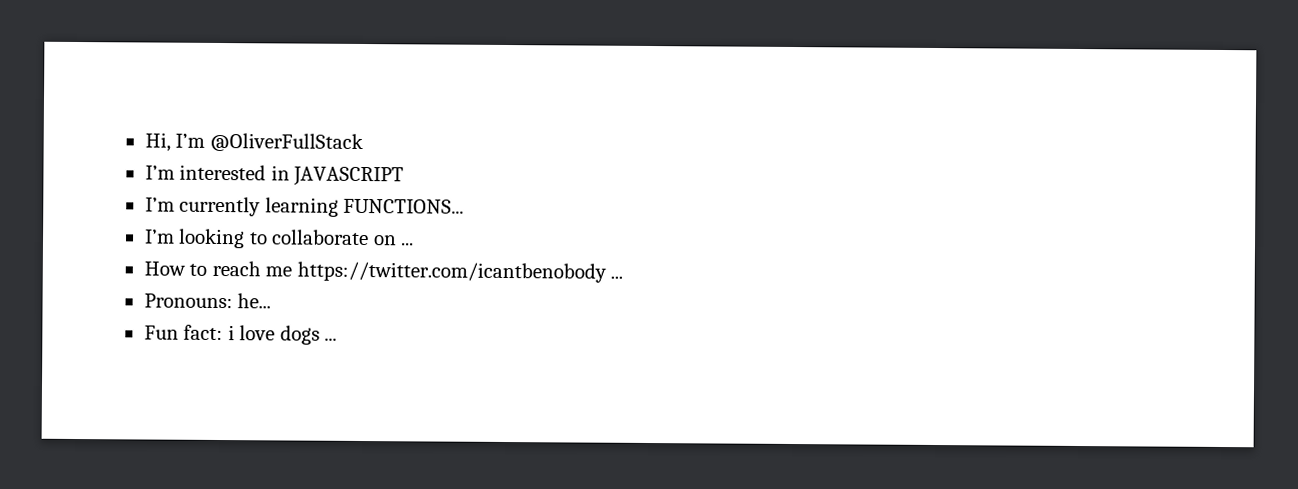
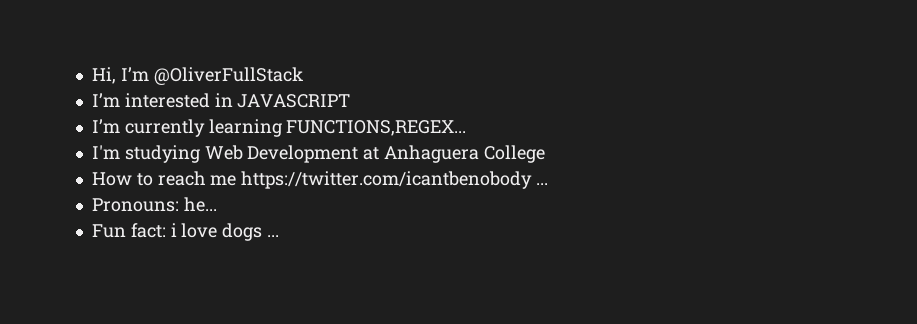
[343,198,465,214] [143,228,415,249] FUNCTIONS... // I’m looking to collaborate on ... -> [286,120,467,136] [91,145,545,163] FUNCTIONS,REGEX... // I'm studying Web Development at Anhaguera College

